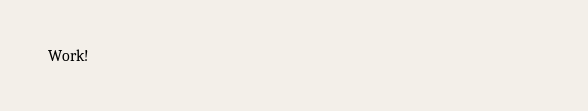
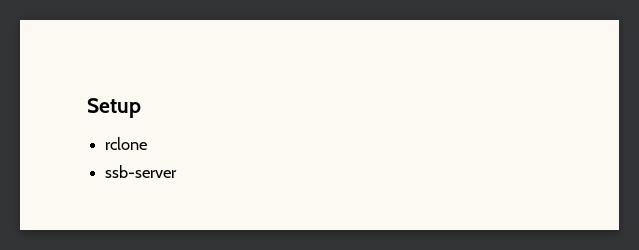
[48,49,89,61] Work! -> [87,98,141,118] [105,137,148,150] [105,165,178,178] Setup // rclone // ssb-server

